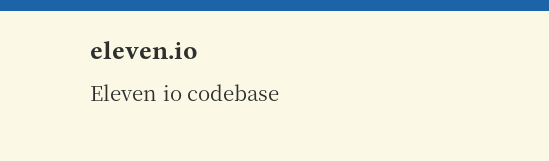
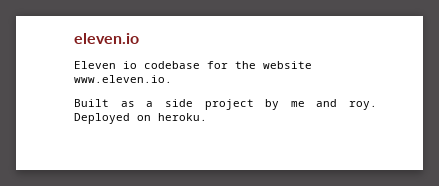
(280, 92) none -> [207,61,312,69] [74,75,172,83] [74,99,377,110] [74,113,207,124] for the website www.eleven.io. // Built as a side project by me and roy. Deployed on heroku.

